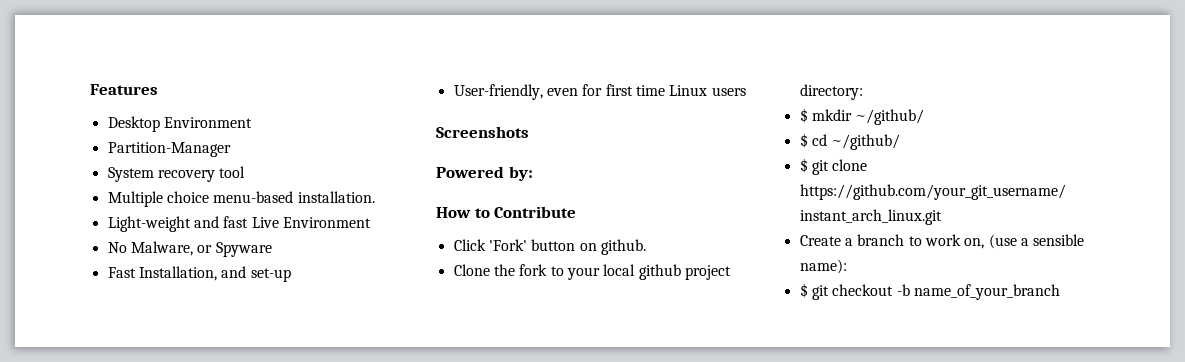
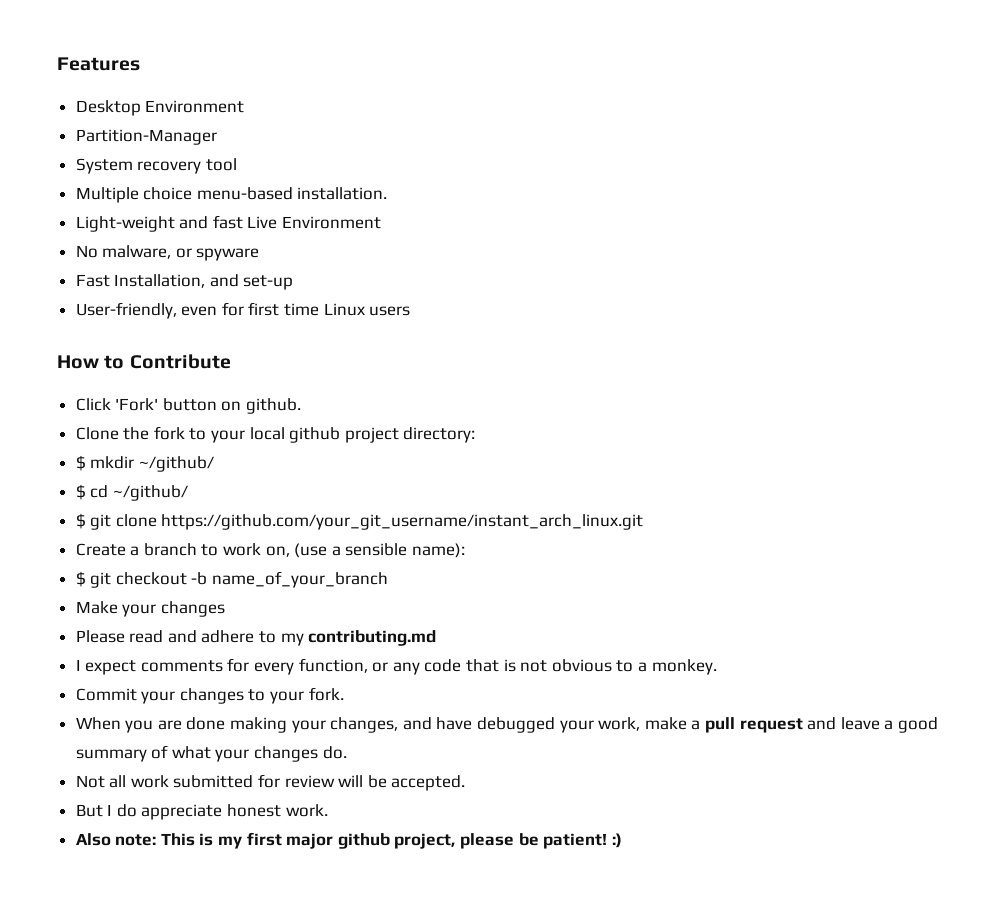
[130,241,272,257] Malware, or Spyware -> [102,245,260,261] malware, or spyware
[436,126,529,138] [436,166,533,181] // Screenshots // Powered by: -> (411, 311) none
(1060, 292) none -> [75,601,225,617] [75,630,437,646] [75,658,717,675] [75,687,344,704] [75,717,938,733] [75,745,347,762] [75,774,466,791] [75,804,328,820] [75,832,622,849] // Make your changes // Please read and adhere to my contributing.md // I expect comments for every function, or any code that is not obvious to a monkey. // Commit your changes to your fork. // When you are done making your changes, and have debugged your work, make a pull request and leave a good summary of what your changes do. // Not all work submitted for review will be accepted. // But I do appreciate honest work. // Also note: This is my first major github project, please be patient! :)

